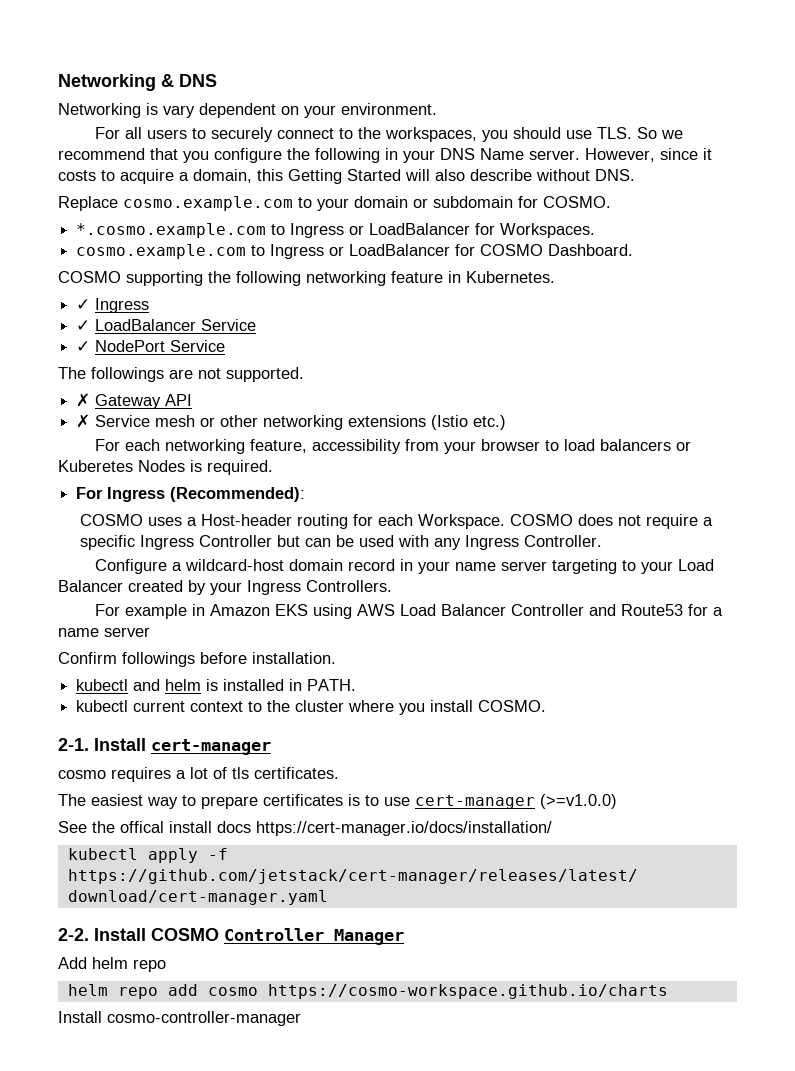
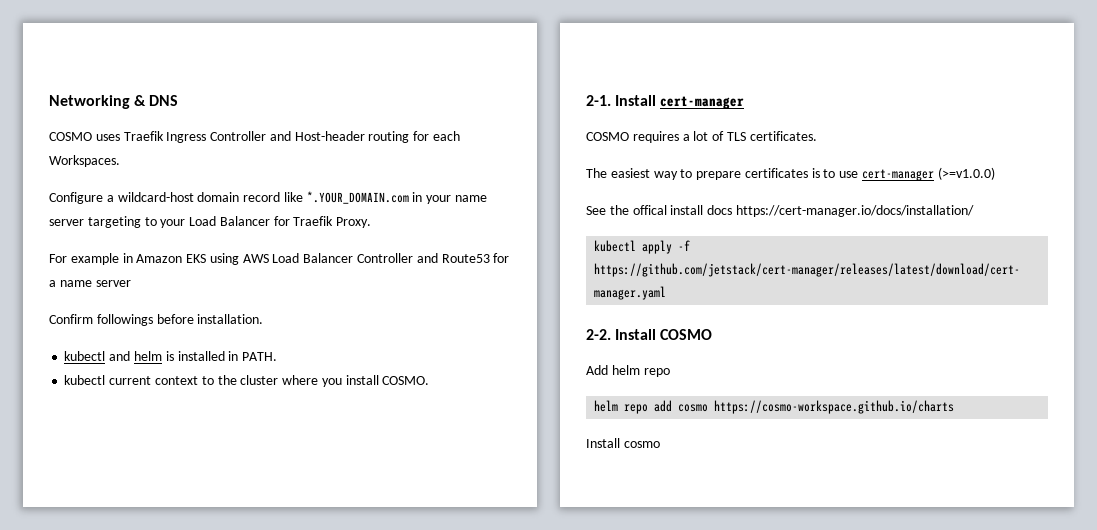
[58,103,437,118] [94,127,683,142] [58,148,712,163] [58,169,635,184] [58,196,611,211] [76,223,596,238] [76,244,634,259] [58,271,555,286] [76,298,150,313] [76,319,257,331] [76,340,226,352] [58,367,304,382] [76,393,193,409] [76,414,507,430] [94,439,691,454] [58,460,273,475] [76,487,306,502] [80,514,714,529] [80,535,603,550] Networking is vary dependent on your environment. // For all users to securely connect to the workspaces, you should use TLS. So we recommend that you configure the following in your DNS Name server. However, since it costs to acquire a domain, this Getting Started will also describe without DNS. // Replace cosmo.example.com to your domain or subdomain for COSMO. // *.cosmo.example.com to Ingress or LoadBalancer for Workspaces. // cosmo.example.com to Ingress or LoadBalancer for COSMO Dashboard. // COSMO supporting the following networking feature in Kubernetes. // ✓ Ingress // ✓ LoadBalancer Service // ✓ NodePort Service // The followings are not supported. // ✗ Gateway API // ✗ Service mesh or other networking extensions (Istio etc.) // For each networking feature, accessibility from your browser to load balancers or Kuberetes Nodes is required. // For Ingress (Recommended): // COSMO uses a Host-header routing for each Workspace. COSMO does not require a specific Ingress Controller but can be used with any Ingress Controller. -> [49,131,461,143] [49,155,120,167] COSMO uses Traefik Ingress Controller and Host-header routing for each Workspaces.
(395, 565) none -> [283,191,409,204] like *.YOUR_DOMAIN.com
[128,580,392,595] created by your Ingress Controllers. -> [273,216,372,228] for Traefik Proxy.
[58,770,106,779] cosmo -> [586,132,629,141] COSMO
[232,767,249,779] tls -> [726,132,746,141] TLS
[224,928,404,945] Controller Manager -> (713, 334) none
[107,1011,301,1026] cosmo-controller-manager -> [623,441,660,448] cosmo

